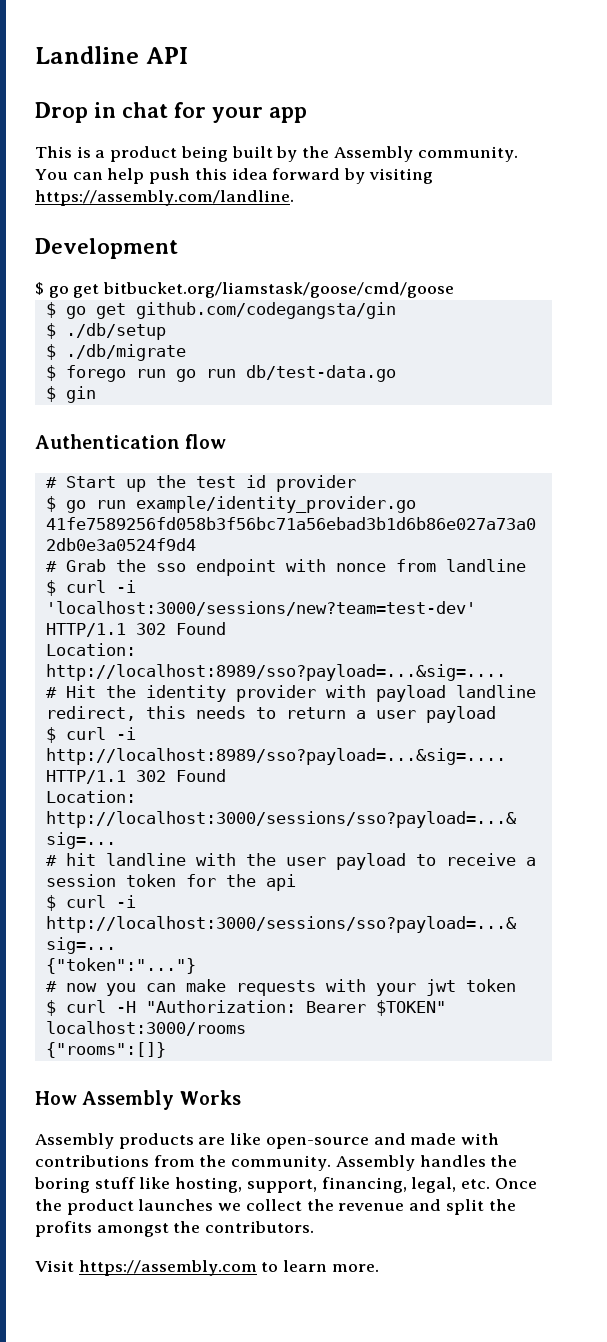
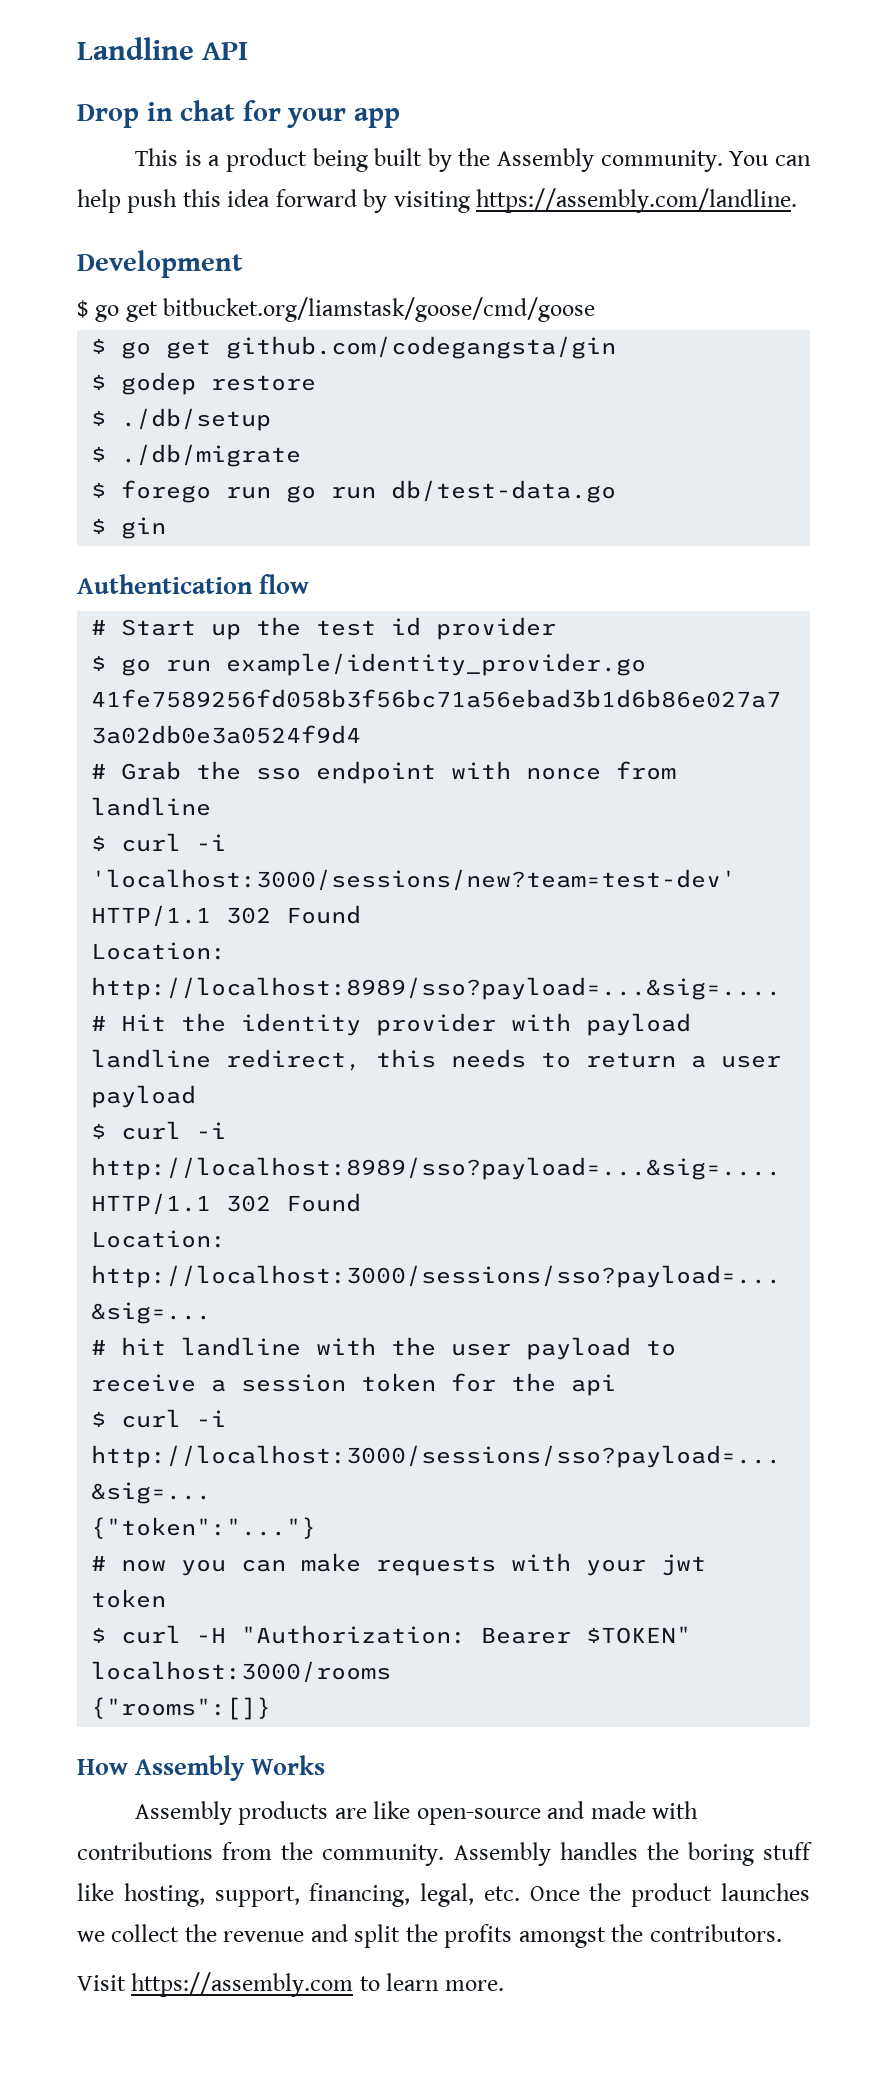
(396, 310) none -> [91,372,317,395] // $ godep restore

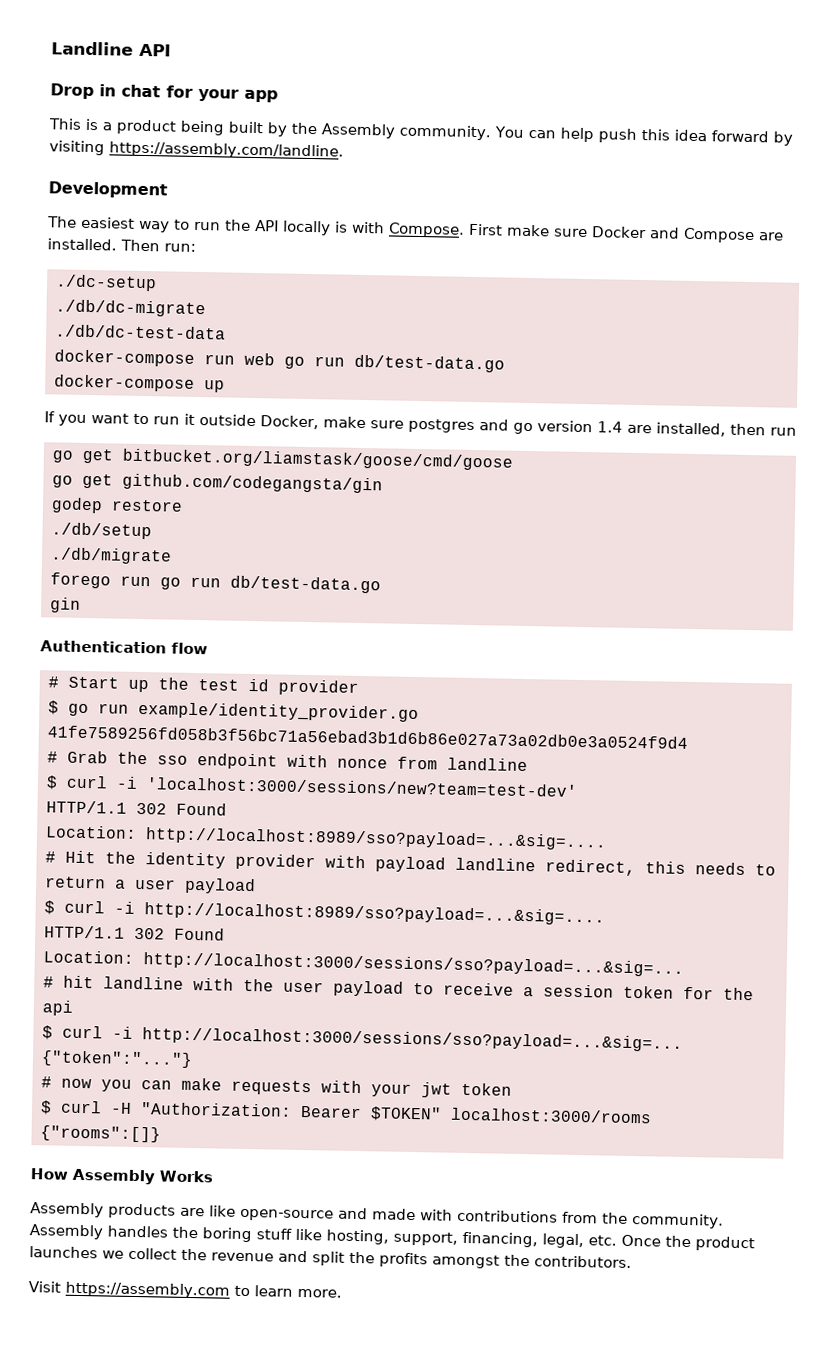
[77,300,89,318] $ -> [47,216,784,244] [47,238,196,252] [54,274,157,292] [54,299,206,318] [54,324,226,340] [53,349,505,373] [53,374,225,393] [44,411,797,437] The easiest way to run the API locally is with Compose. First make sure Docker and Compose are installed. Then run: // ./dc-setup // ./db/dc-migrate // ./db/dc-test-data // docker-compose run web go run db/test-data.go // docker-compose up // If you want to run it outside Docker, make sure postgres and go version 1.4 are installed, then run //
[91,338,107,354] $ -> (513, 459) none
[91,374,107,390] $ -> (383, 483) none
[91,410,107,426] $ -> (183, 505) none
[91,446,107,462] $ -> (152, 531) none
[91,482,107,498] $ -> (172, 556) none
[91,518,107,534] $ -> (381, 584) none

